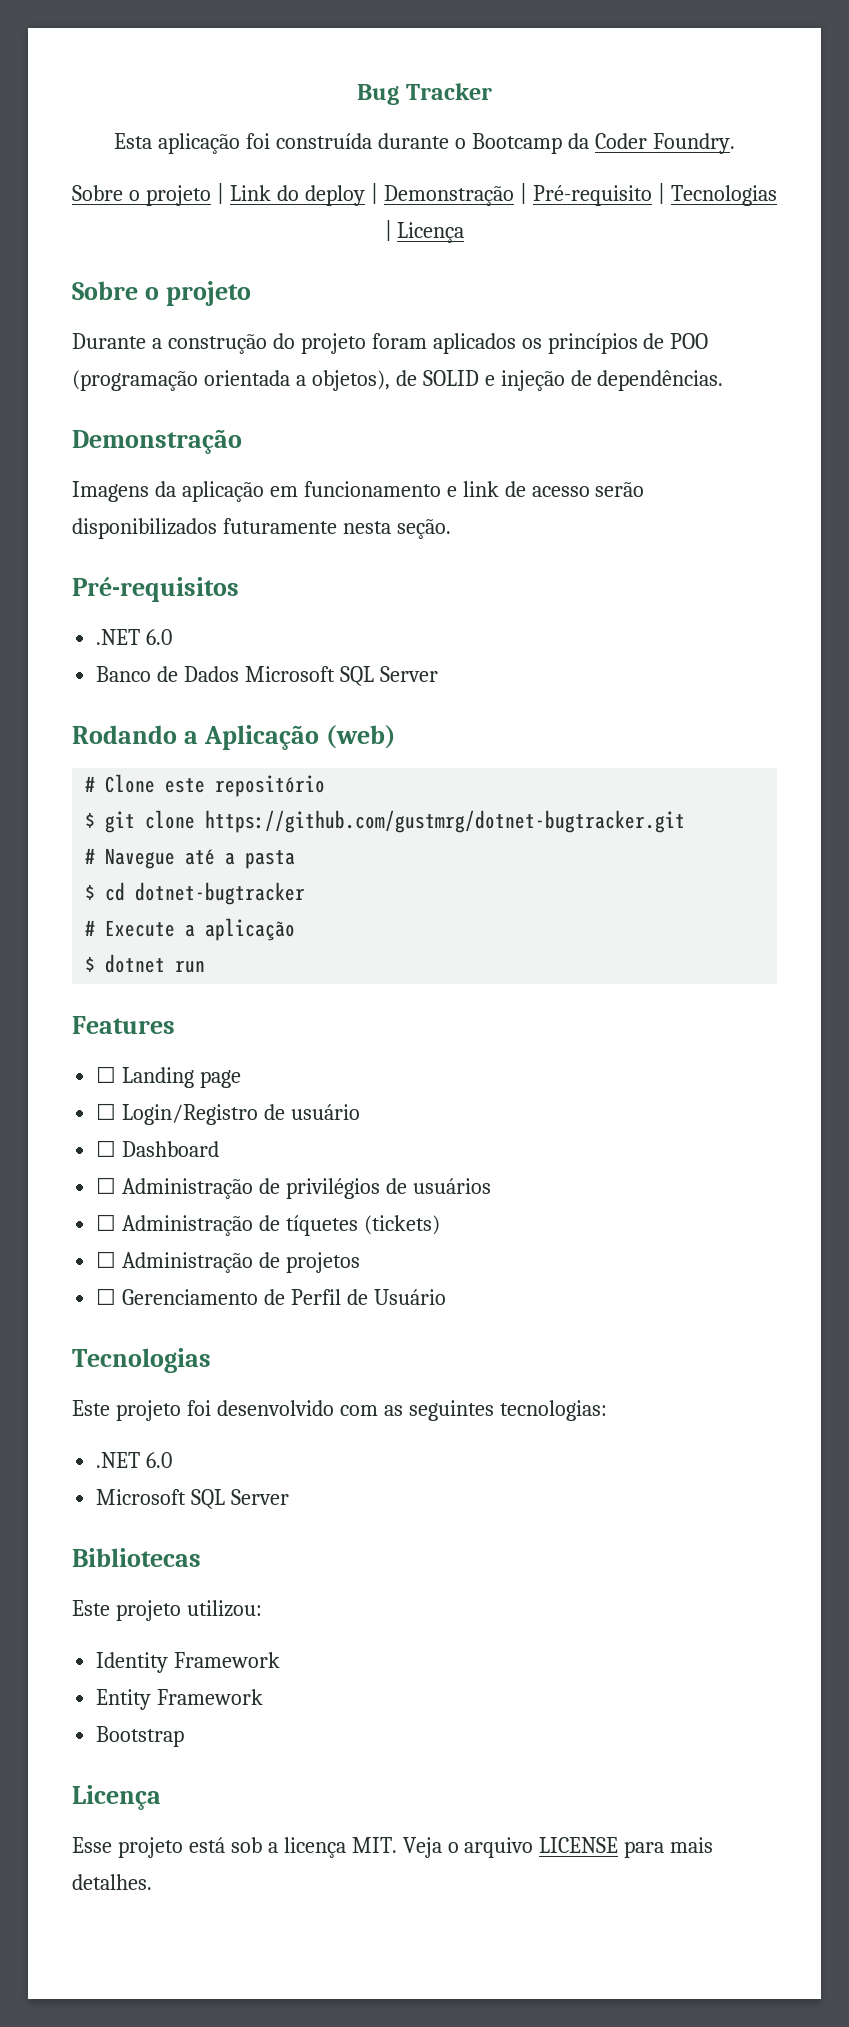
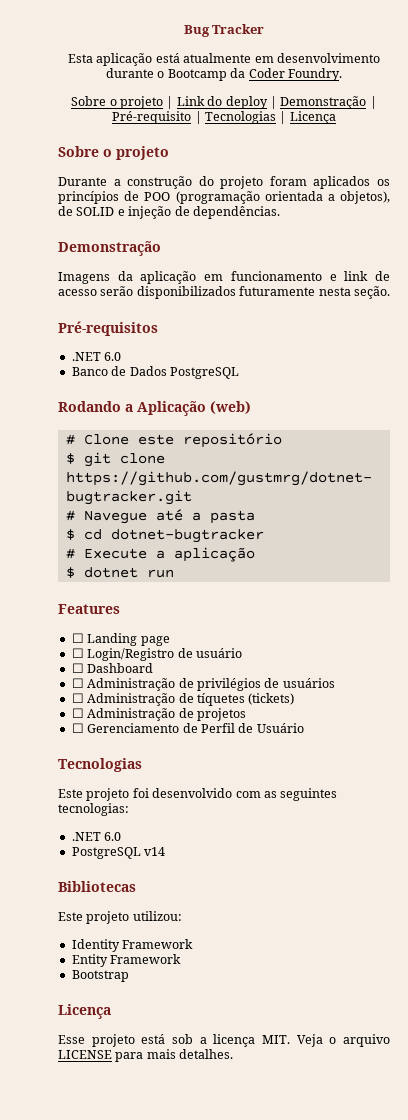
[246,133,373,149] foi construída -> [155,53,380,63] está atualmente em desenvolvimento
[245,666,438,686] Microsoft SQL Server -> [169,367,239,379] PostgreSQL
[96,1489,290,1509] Microsoft SQL Server -> [71,847,166,859] PostgreSQL v14

